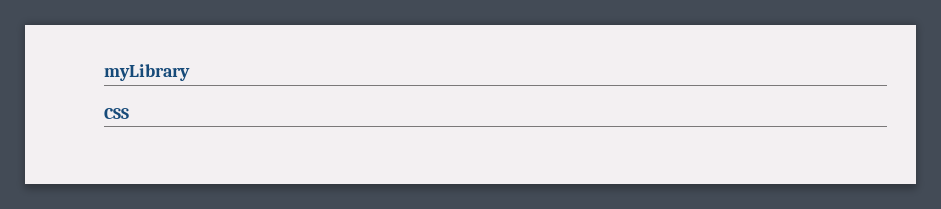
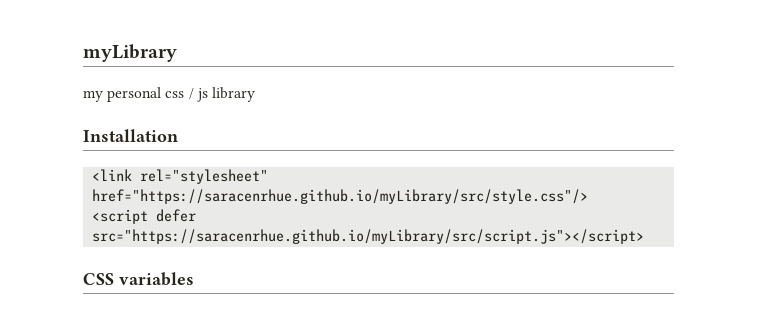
(190, 72) none -> [83,87,255,102] [83,129,178,142] [92,169,269,184] [92,189,589,204] [92,209,197,224] [92,229,645,244] // my personal css / js library // Installation // <link rel="stylesheet" href="https://saracenrhue.github.io/myLibrary/src/style.css"/> // <script defer src="https://saracenrhue.github.io/myLibrary/src/script.js"></script>
(129, 113) none -> [119,272,194,286] variables

